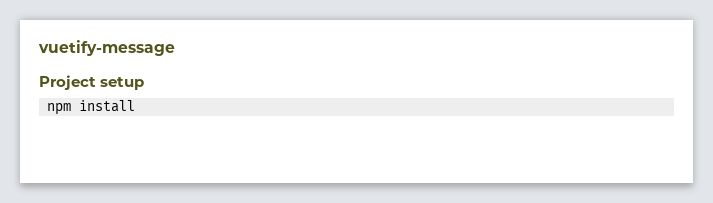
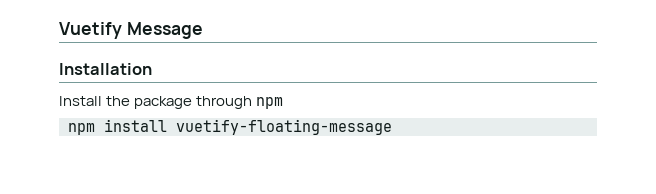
[38,40,175,56] [39,75,145,90] vuetify-message // Project setup -> [59,22,203,39] [59,63,152,75] [59,96,284,109] Vuetify Message // Installation // Install the package through npm
(136, 106) none -> [176,119,392,135] vuetify-floating-message

